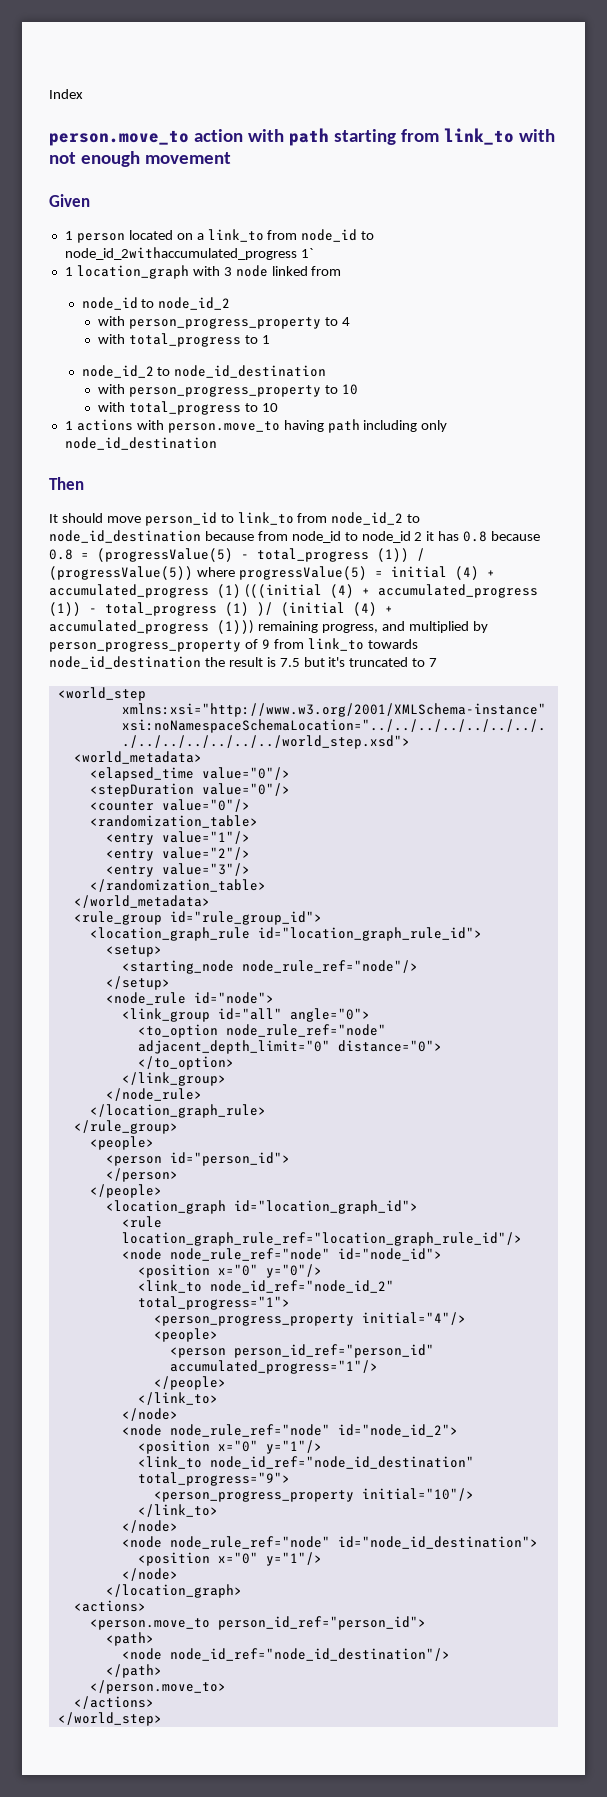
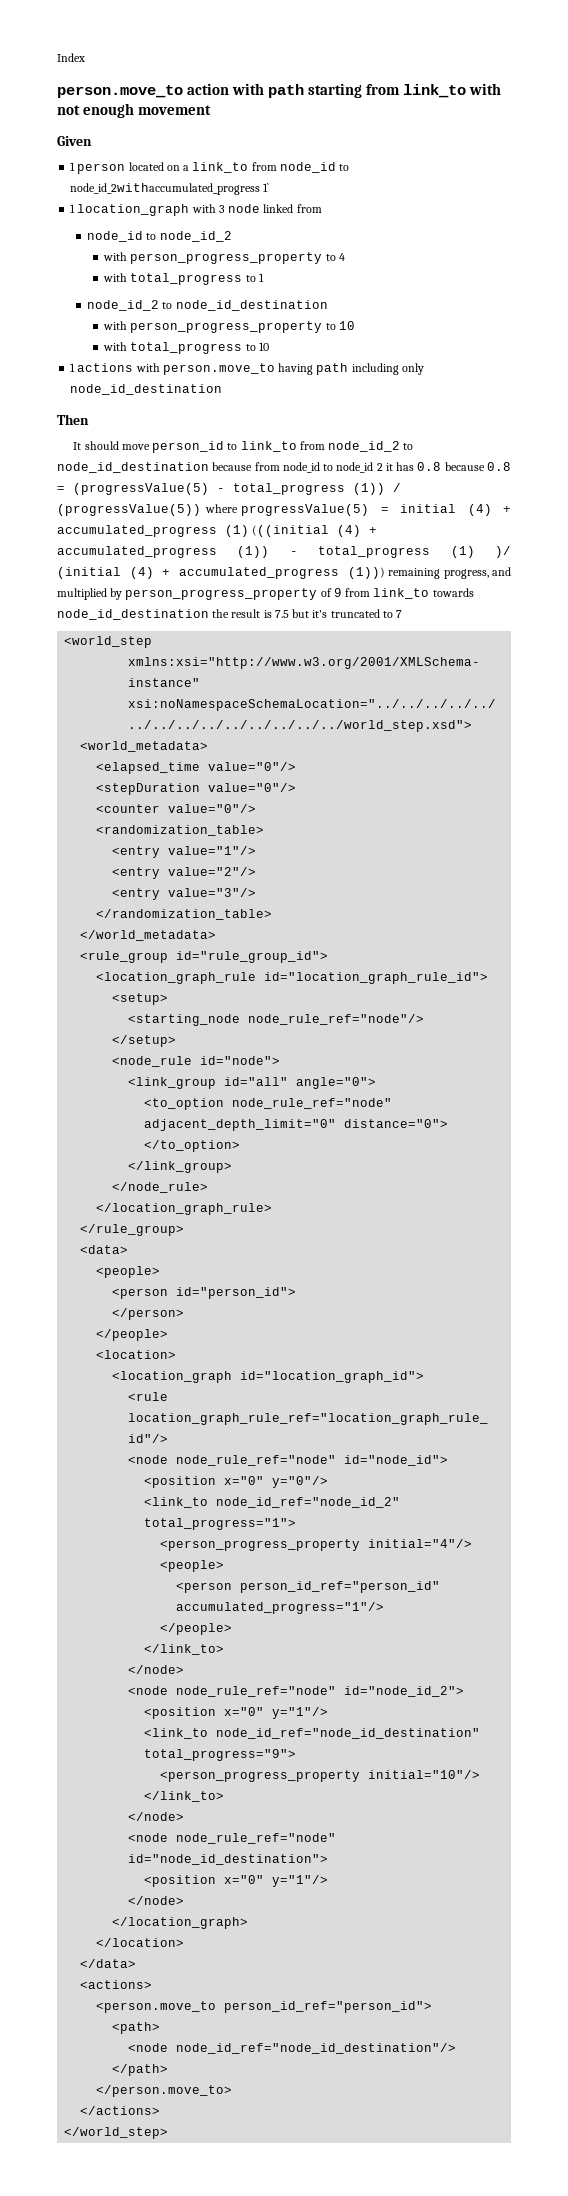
(178, 1127) none -> [80,1245,129,1254] // <data>
(162, 1191) none -> [96,1350,177,1359] // <location>
(242, 1591) none -> [96,1938,185,1947] [80,1959,137,1968] // </location> // </data>

